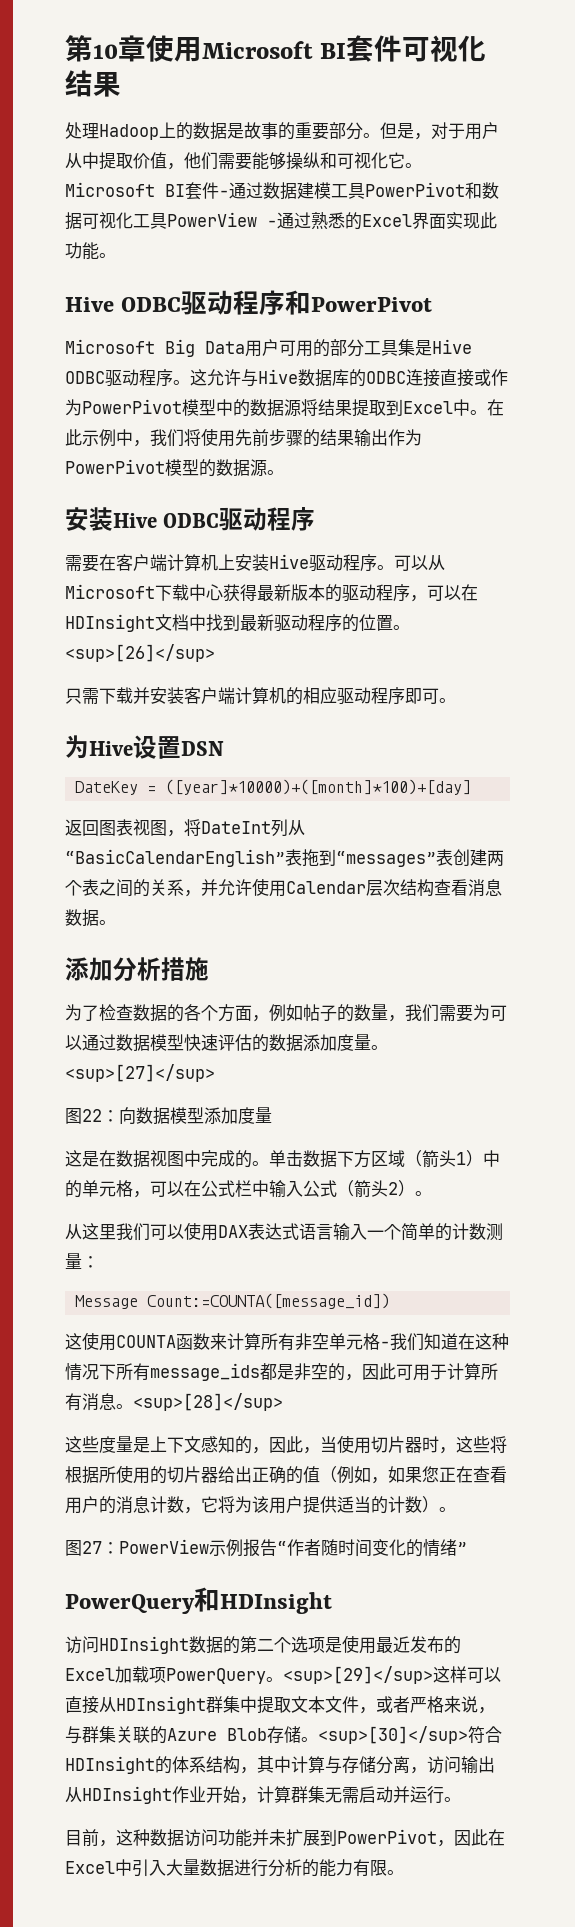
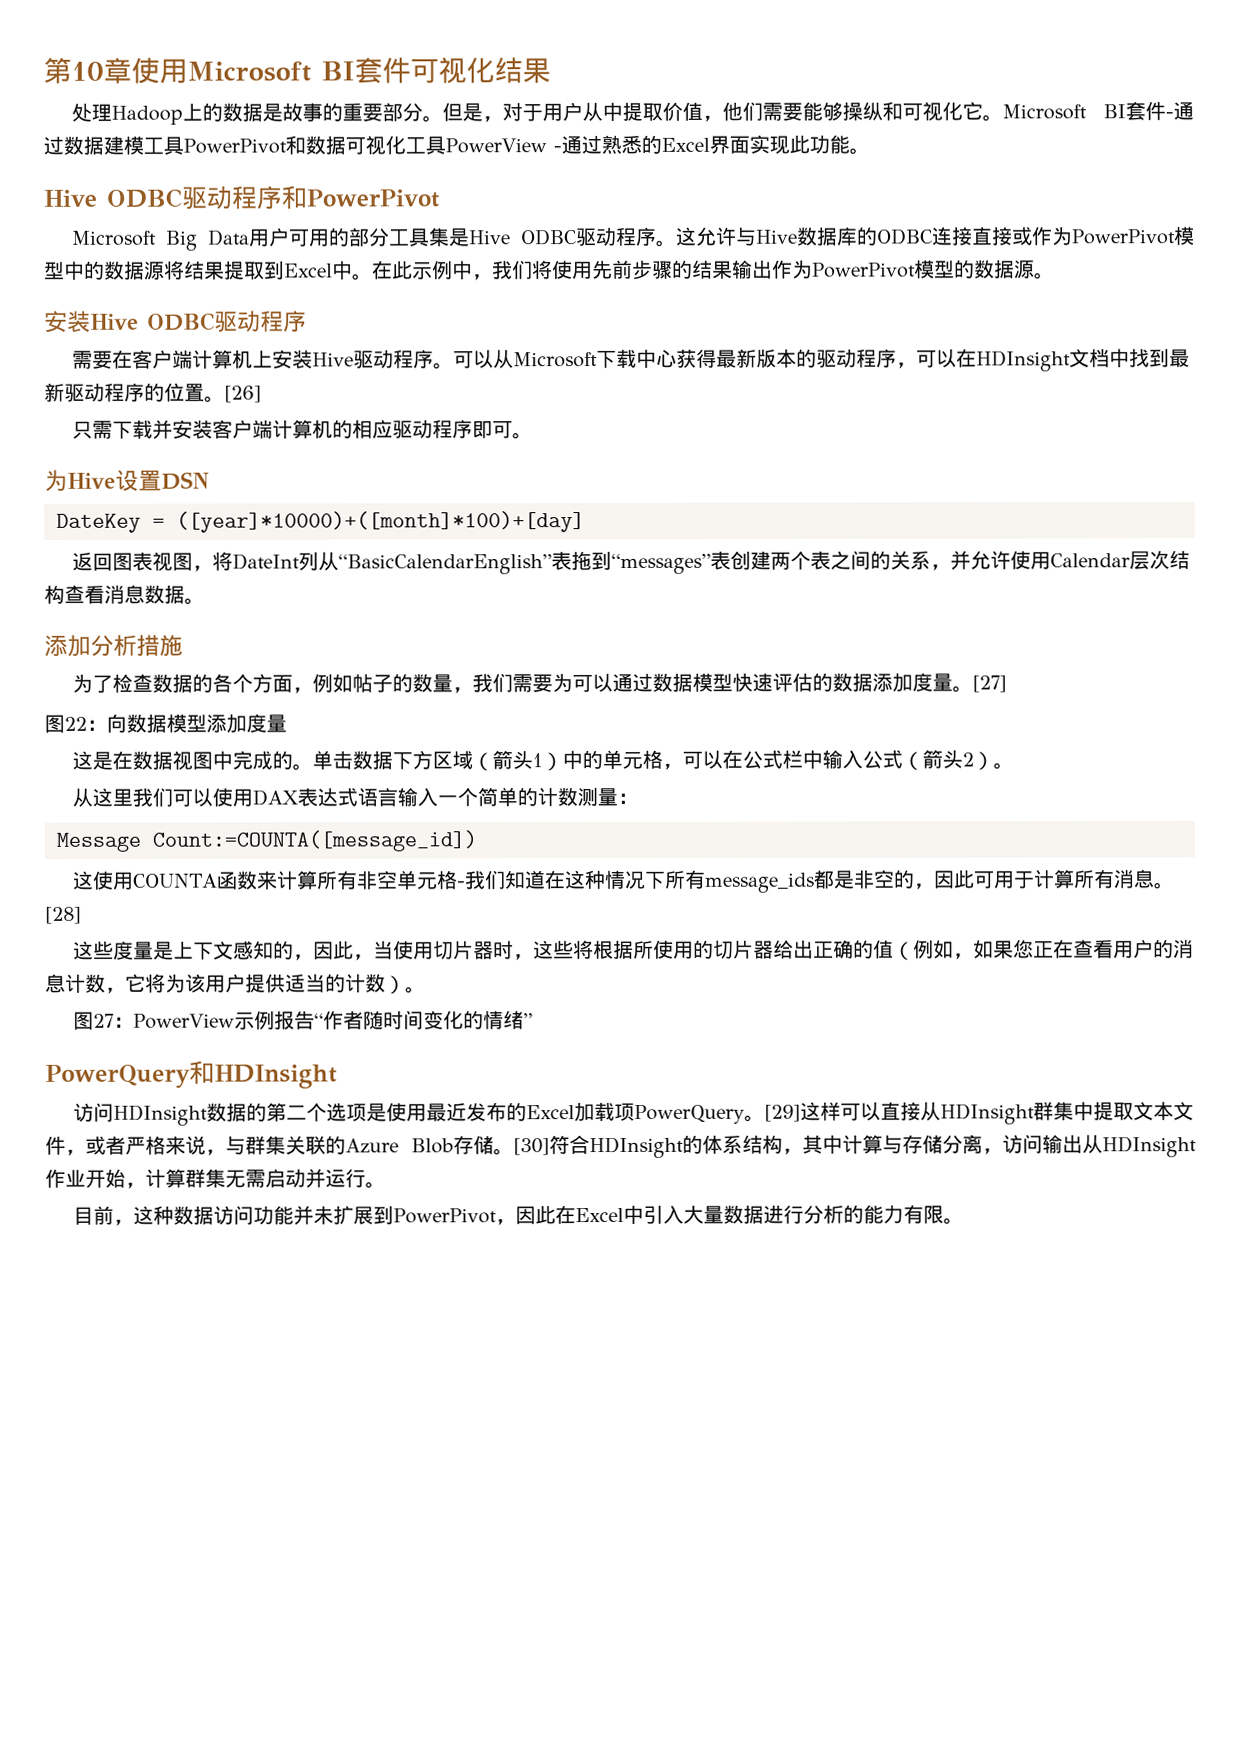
[65,644,215,662] <sup>[26]</sup> -> [224,385,262,403] [26]
[65,1064,215,1082] <sup>[27]</sup> -> [972,675,1008,693] [27]
[133,1393,283,1411] <sup>[28]</sup> -> [45,906,82,924] [28]
[283,1666,433,1684] <sup>[29]</sup> -> [764,1104,802,1122] [29]
[318,1726,468,1744] <sup>[30]</sup> -> [513,1138,550,1156] [30]

